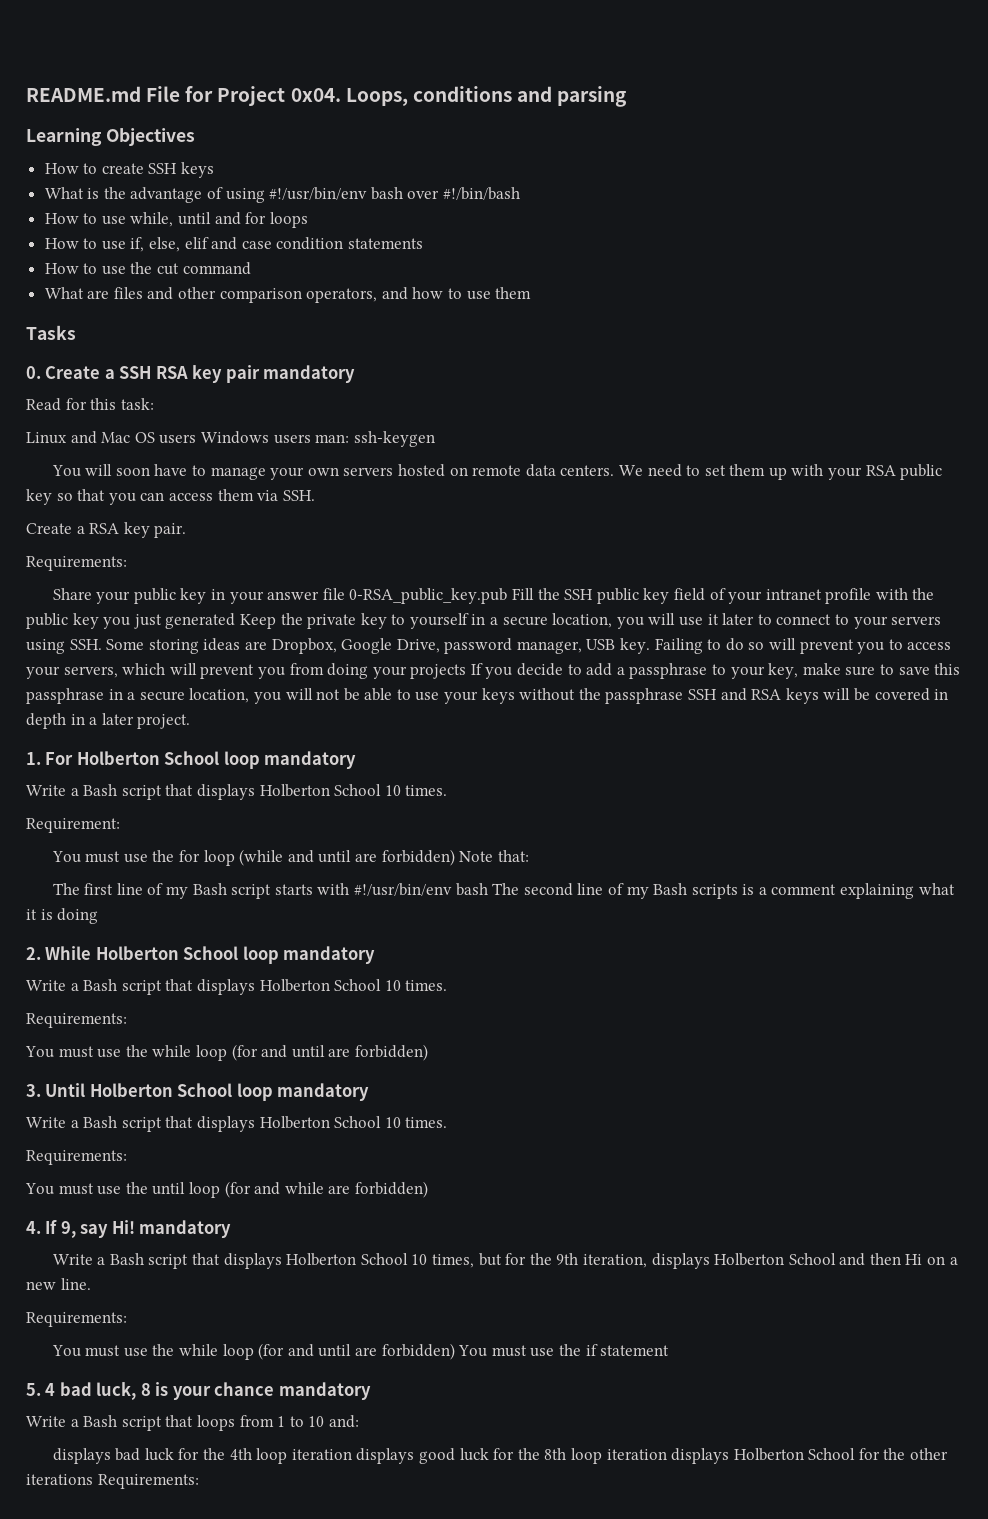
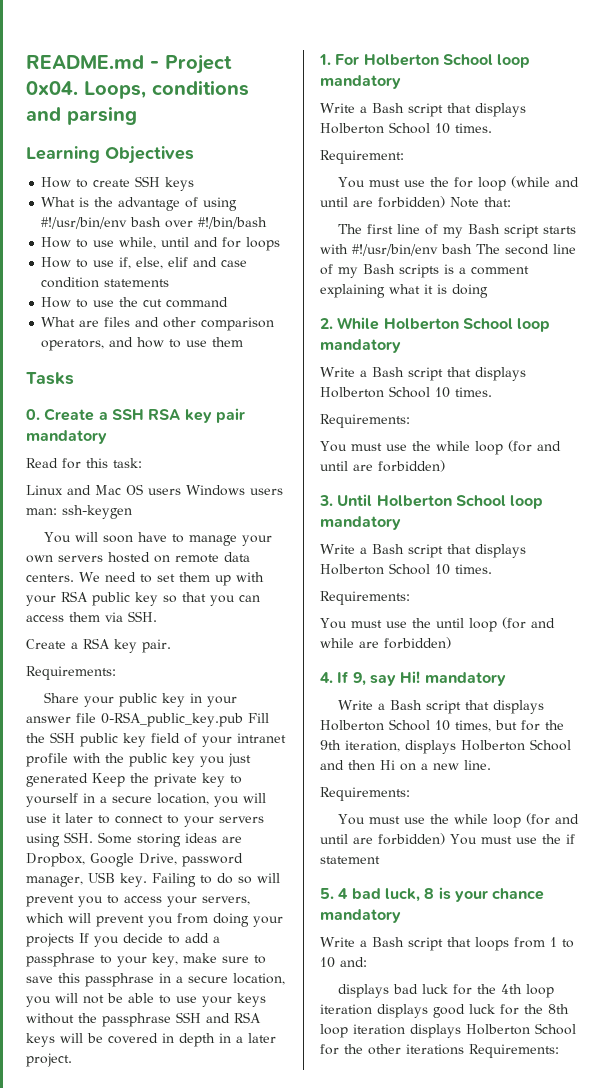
[146,86,214,102] File for -> [150,61,159,69] -

